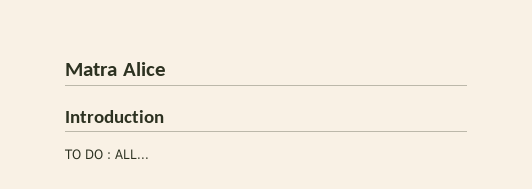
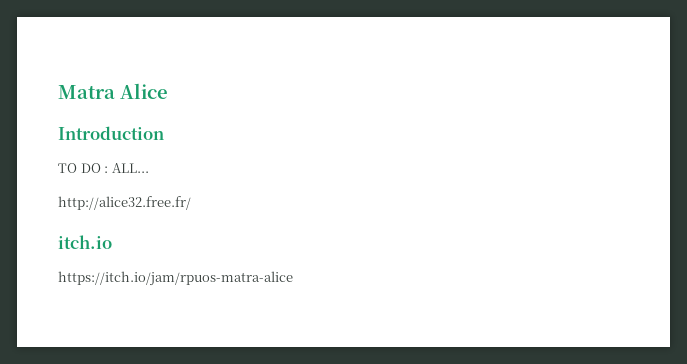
(149, 154) none -> [58,196,191,210] [58,235,112,249] [58,271,293,286] // http://alice32.free.fr/ // itch.io // https://itch.io/jam/rpuos-matra-alice

